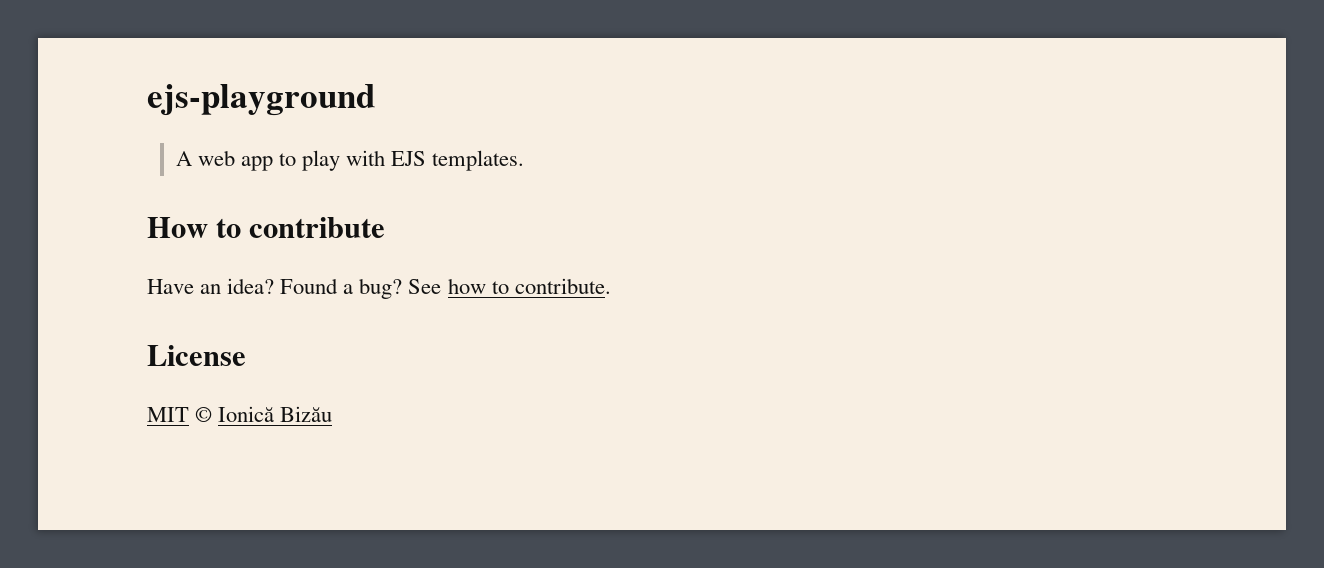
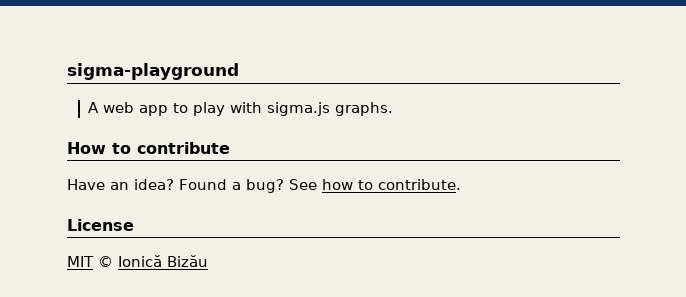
[147,84,375,116] ejs-playground -> [67,63,239,80] sigma-playground
[391,150,525,171] EJS templates. -> [266,102,393,116] sigma.js graphs.

